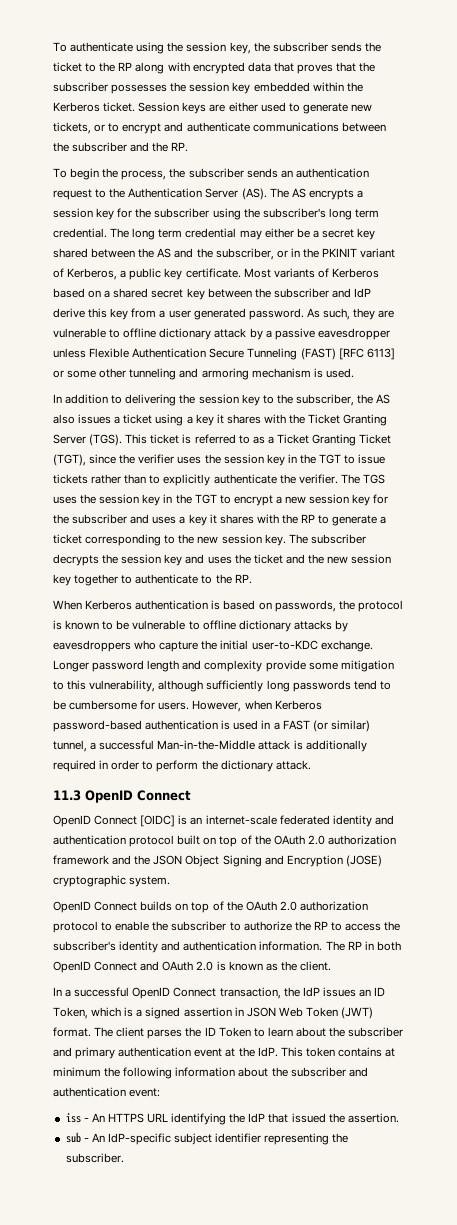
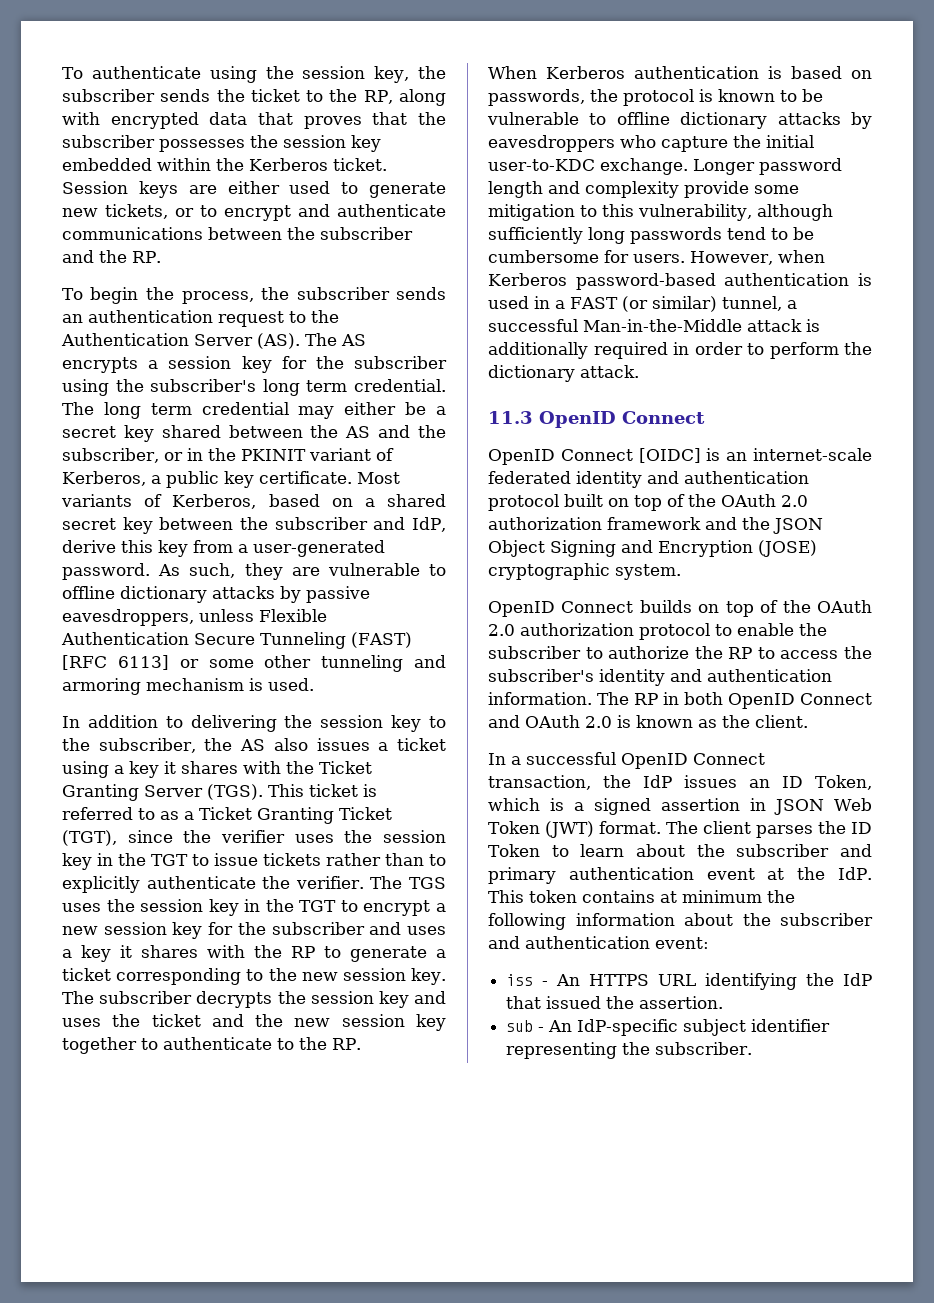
[118,62,133,71] RP -> [363,90,393,104] RP,
[331,268,379,278] Kerberos -> [172,494,257,509] Kerberos,
[354,288,372,298] IdP -> [412,517,447,532] IdP,
[168,308,246,320] user generated -> [253,540,385,557] user-generated
[214,328,390,340] attack by a passive eavesdropper -> [212,586,370,603] [62,609,194,626] attacks by passive eavesdroppers,

